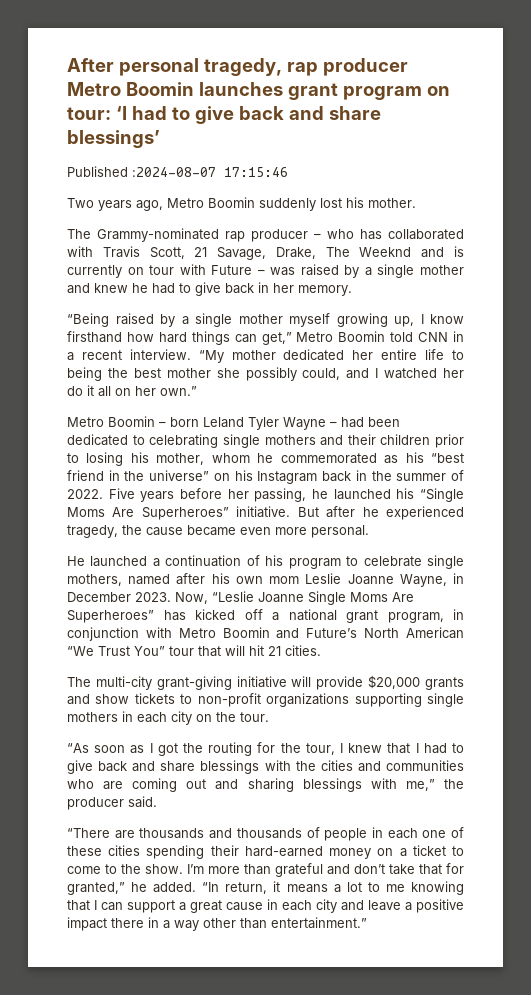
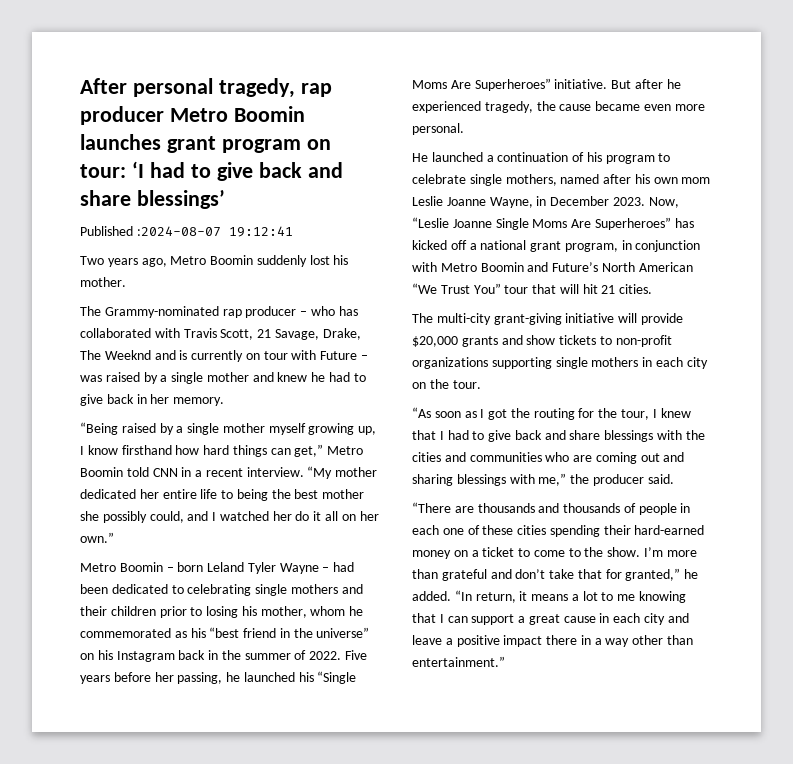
[224,167,288,177] 17:15:46 -> [228,226,293,237] 19:12:41

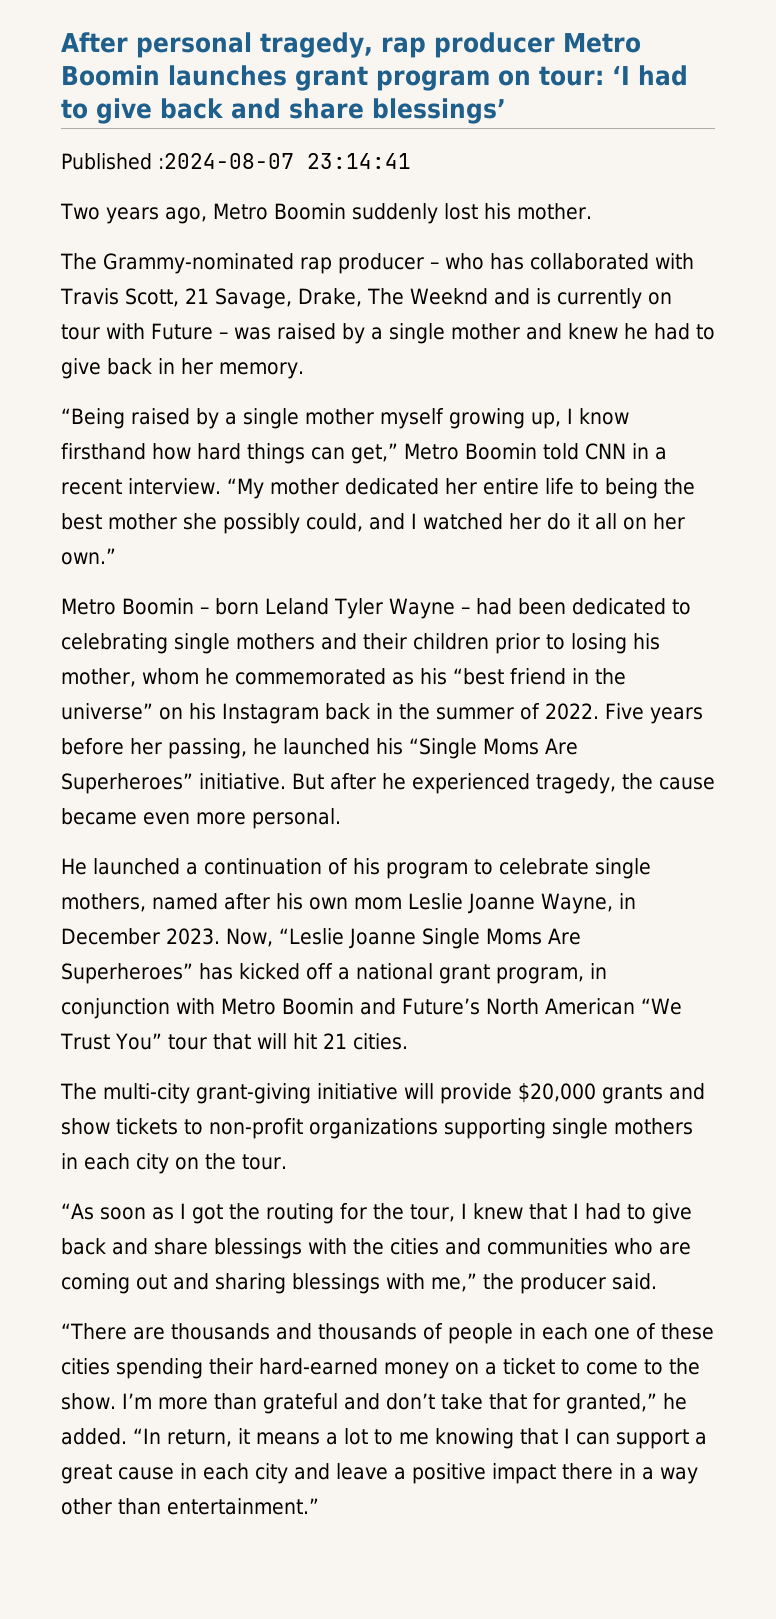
[228,226,293,237] 19:12:41 -> [307,153,411,169] 23:14:41

